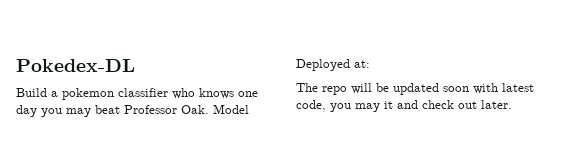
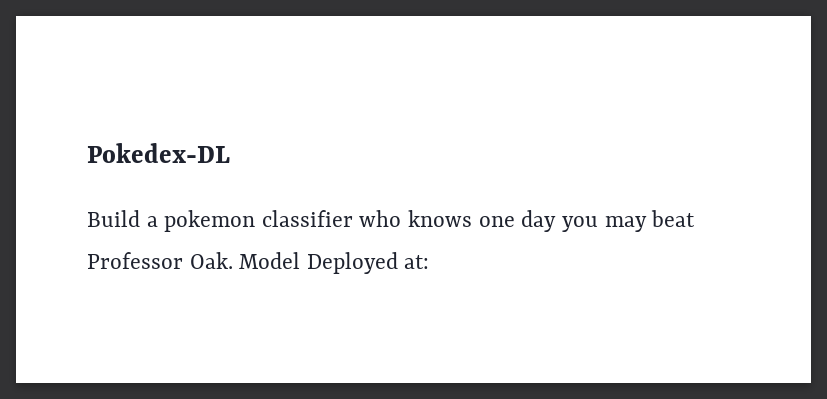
[296,83,534,95] [296,100,512,112] // The repo will be updated soon with latest code, you may it and check out later. -> (430, 262) none

